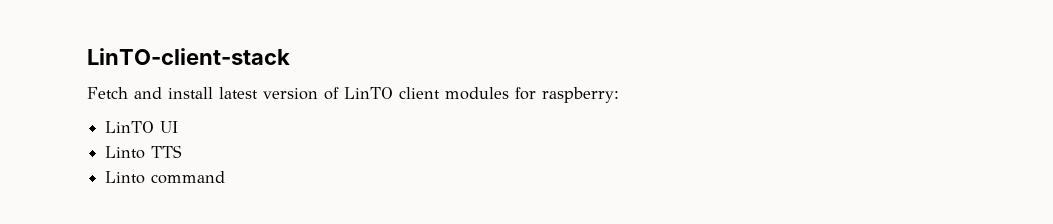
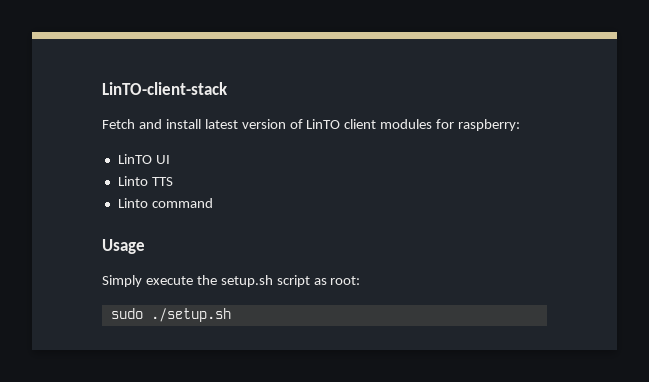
(226, 177) none -> [102,239,145,254] [102,275,361,287] [110,308,231,322] // Usage // Simply execute the setup.sh script as root: // sudo ./setup.sh

